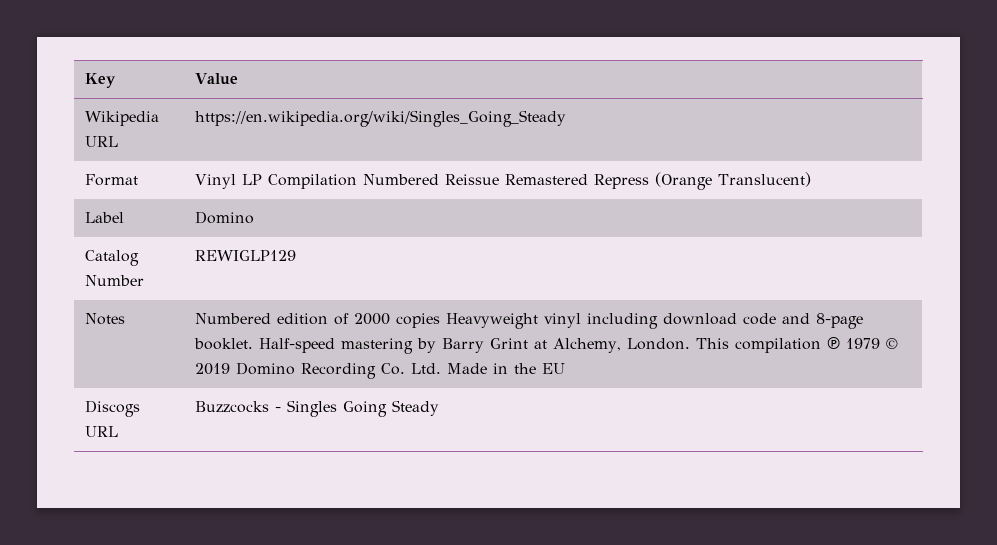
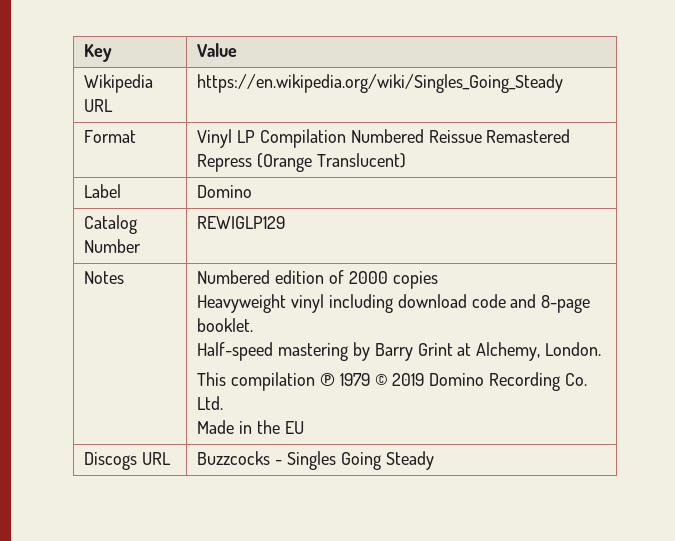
(440, 320) none -> (438, 280) //
(253, 344) none -> (254, 325) //
(690, 344) none -> (602, 349) //
(441, 368) none -> (224, 403) //

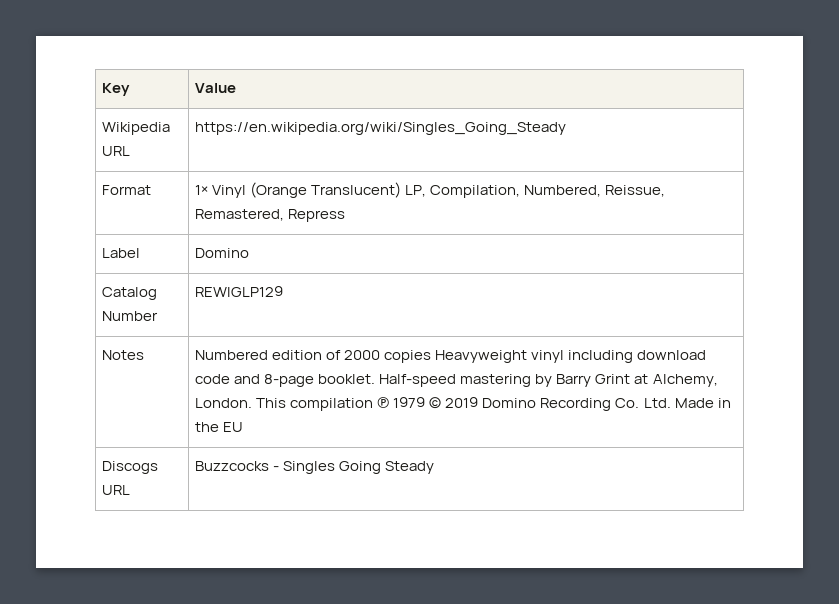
[197,129,571,148] [197,153,406,172] Vinyl LP Compilation Numbered Reissue Remastered Repress (Orange Translucent) -> [195,182,666,198] [195,209,346,222] 1× Vinyl (Orange Translucent) LP, Compilation, Numbered, Reissue, Remastered, Repress
(438, 280) // -> (432, 356) none
(254, 325) // -> (376, 379) none
(602, 349) // -> (253, 403) none
(224, 403) // -> (671, 403) none

